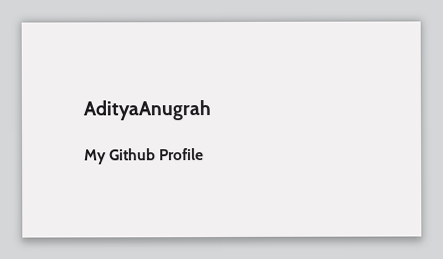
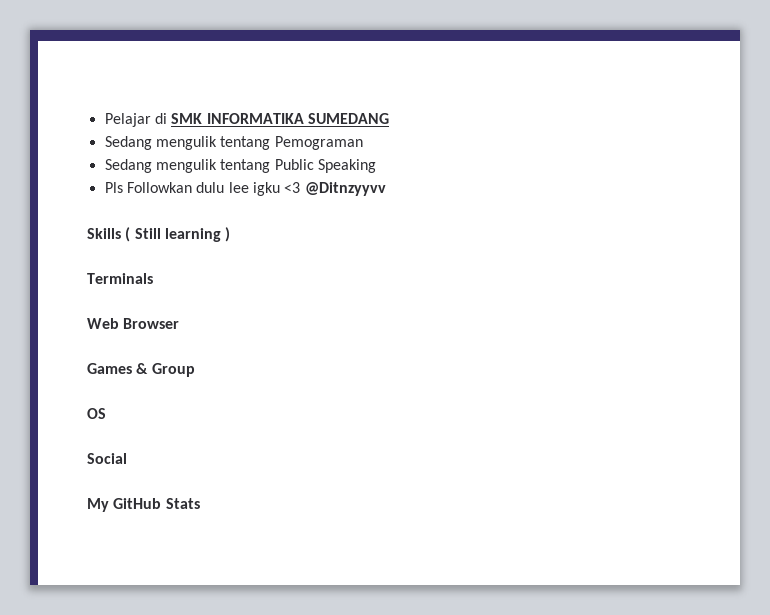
[83,100,211,121] AdityaAnugrah -> [104,113,389,127] [104,136,363,150] [104,159,376,173] [104,182,386,196] [87,227,231,242] [87,273,153,284] [87,318,180,329] [87,363,195,377] [87,408,106,419] [87,453,127,464] Pelajar di SMK INFORMATIKA SUMEDANG // Sedang mengulik tentang Pemograman // Sedang mengulik tentang Public Speaking // Pls Followkan dulu lee igku <3 @Ditnzyyvv // Skills ( Still learning ) // Terminals // Web Browser // Games & Group // OS // Social
[109,148,205,161] Github Profile -> [113,498,200,509] GitHub Stats

